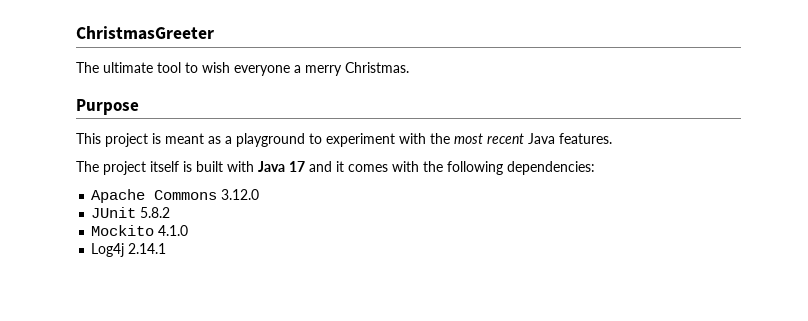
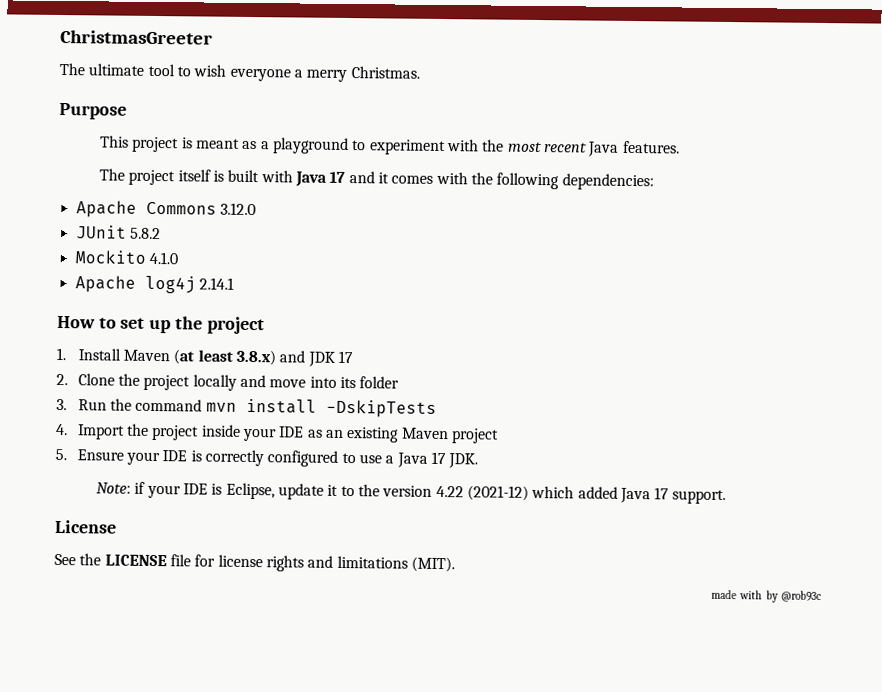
[91,243,125,257] Log4j -> [74,275,196,294] Apache log4j
(167, 248) none -> [57,315,265,335] [56,347,353,367] [56,373,400,391] [56,398,437,418] [56,423,499,444] [55,448,479,469] [96,481,727,504] [55,519,117,534] [54,553,455,573] [711,589,823,603] // How to set up the project // 1. Install Maven (at least 3.8.x) and JDK 17 // 2. Clone the project locally and move into its folder // 3. Run the command mvn install -DskipTests // 4. Import the project inside your IDE as an existing Maven project // 5. Ensure your IDE is correctly configured to use a Java 17 JDK. // Note: if your IDE is Eclipse, update it to the version 4.22 (2021-12) which added Java 17 support. // License // See the LICENSE file for license rights and limitations (MIT). // made with by @rob93c

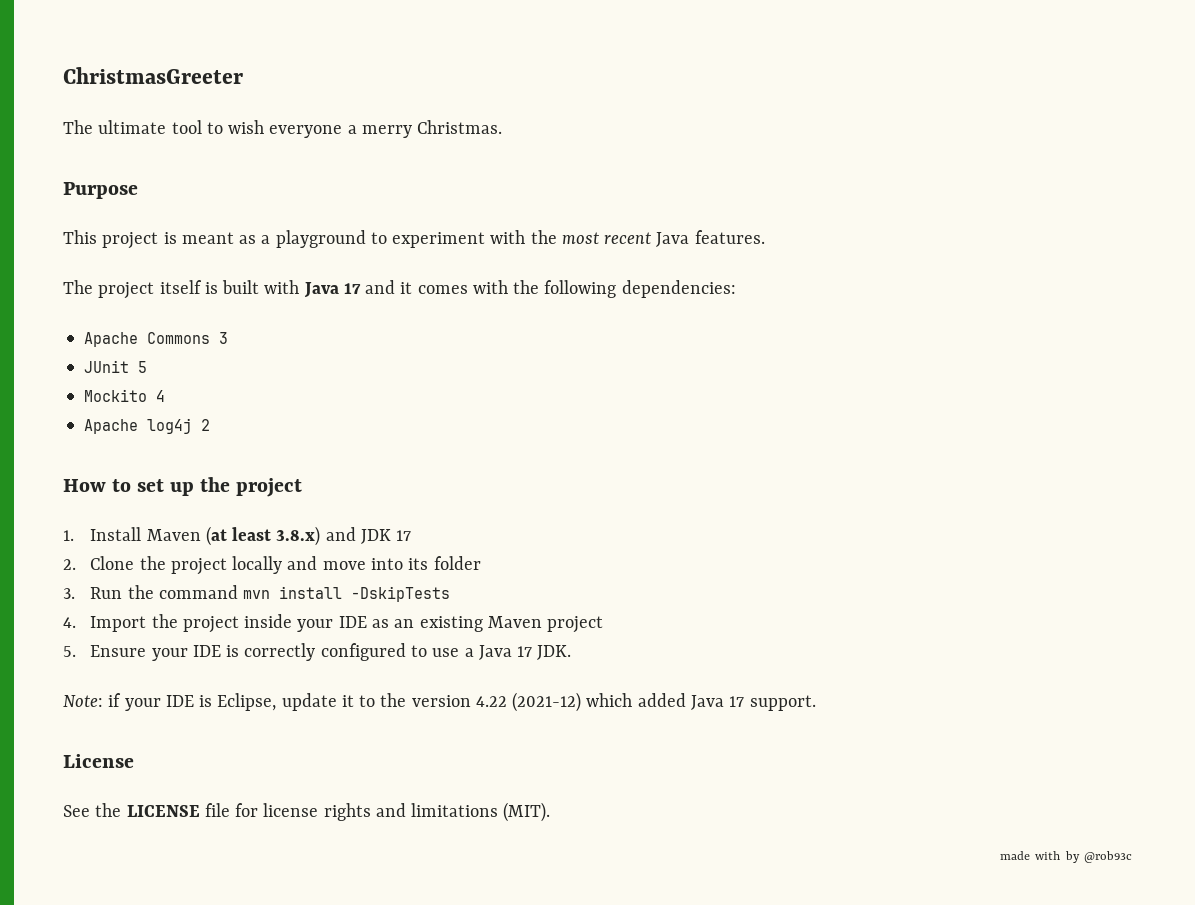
[219,202,256,216] 3.12.0 -> [219,332,229,344] 3
[129,227,161,240] 5.8.2 -> [138,361,148,373] 5
[148,251,178,265] 4.1.0 -> [156,390,166,402] 4
[198,277,234,290] 2.14.1 -> [201,419,211,431] 2

